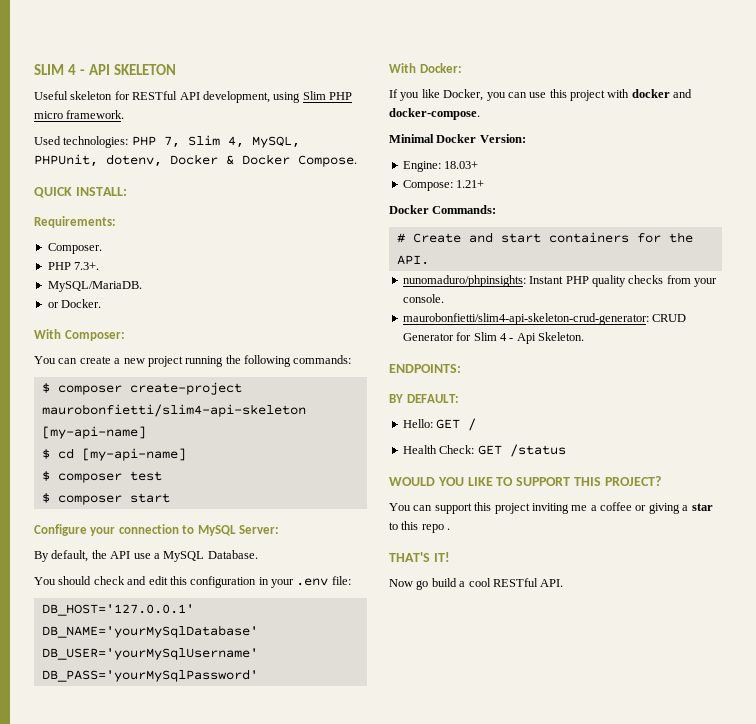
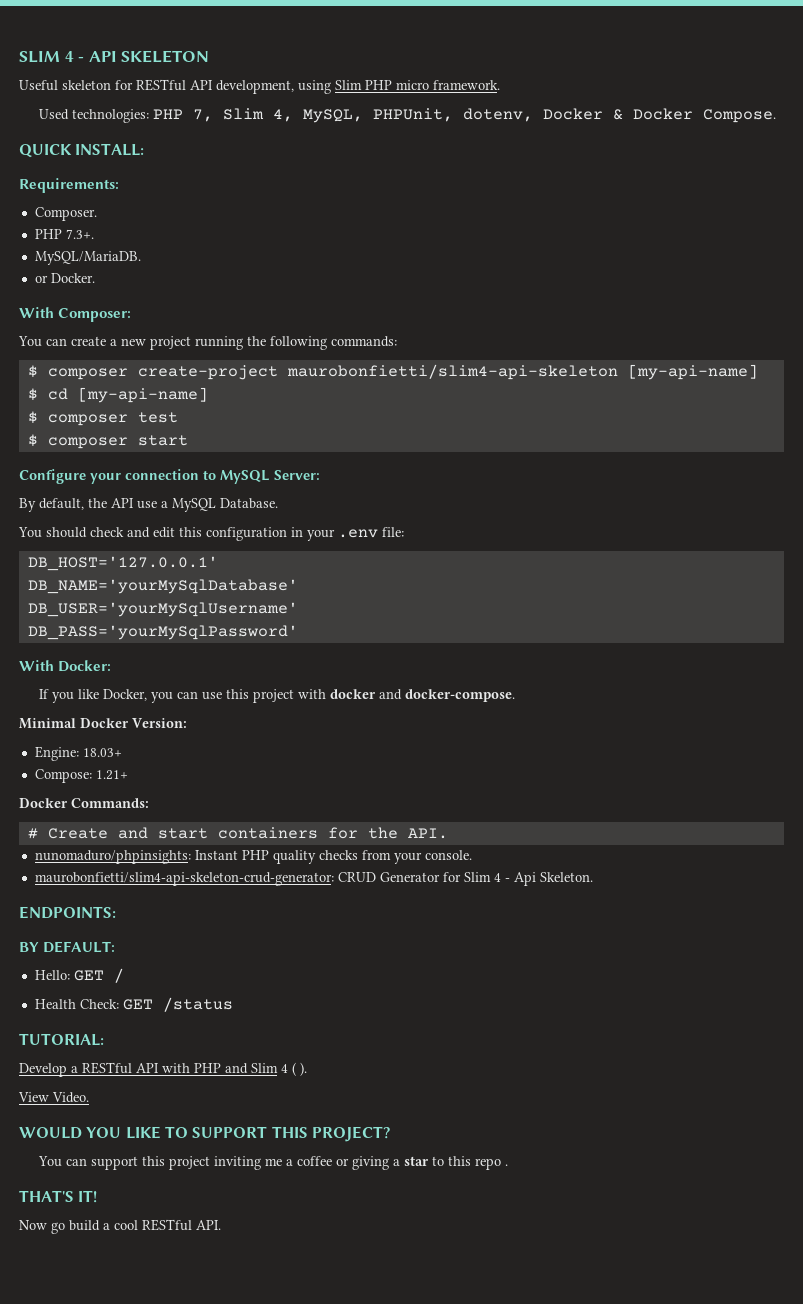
(566, 450) none -> [19,1033,104,1046] [19,1062,307,1077] [18,1092,89,1103] // TUTORIAL: // Develop a RESTful API with PHP and Slim 4 ( ). // View Video.

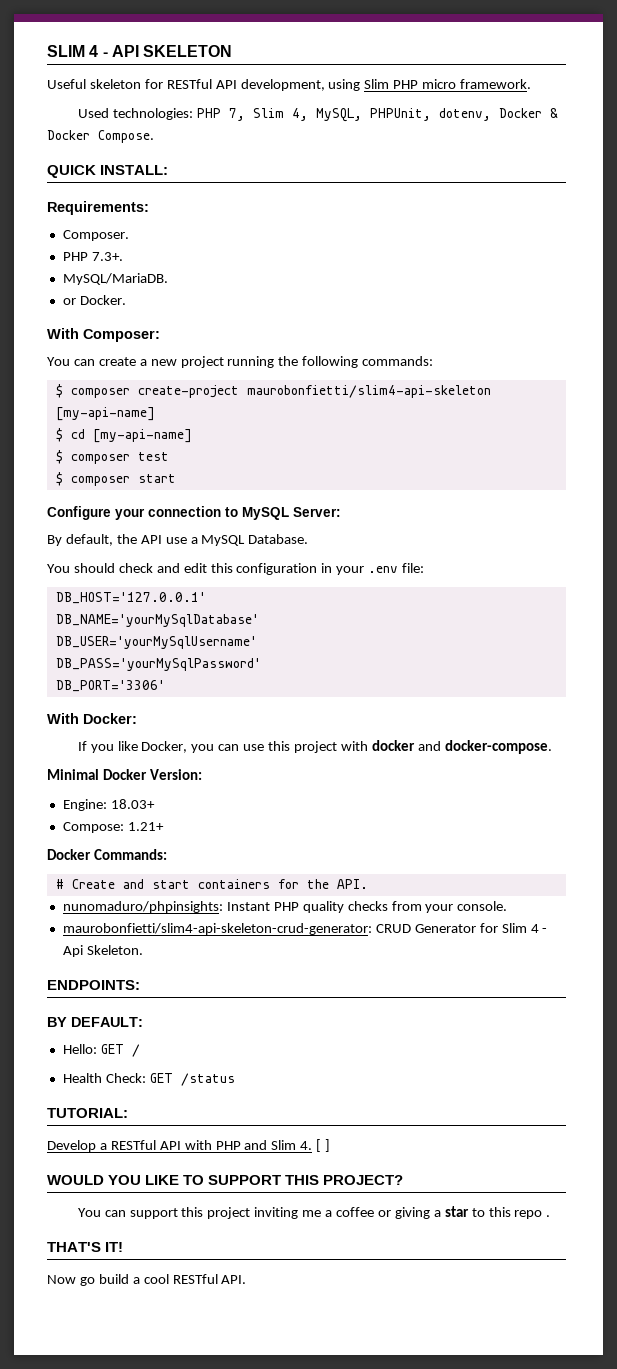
(298, 632) none -> [55,680,165,692] // DB_PORT='3306'
[281,1062,307,1076] [18,1092,89,1103] 4 ( ). // View Video. -> [300,1139,331,1152] 4. [ ]

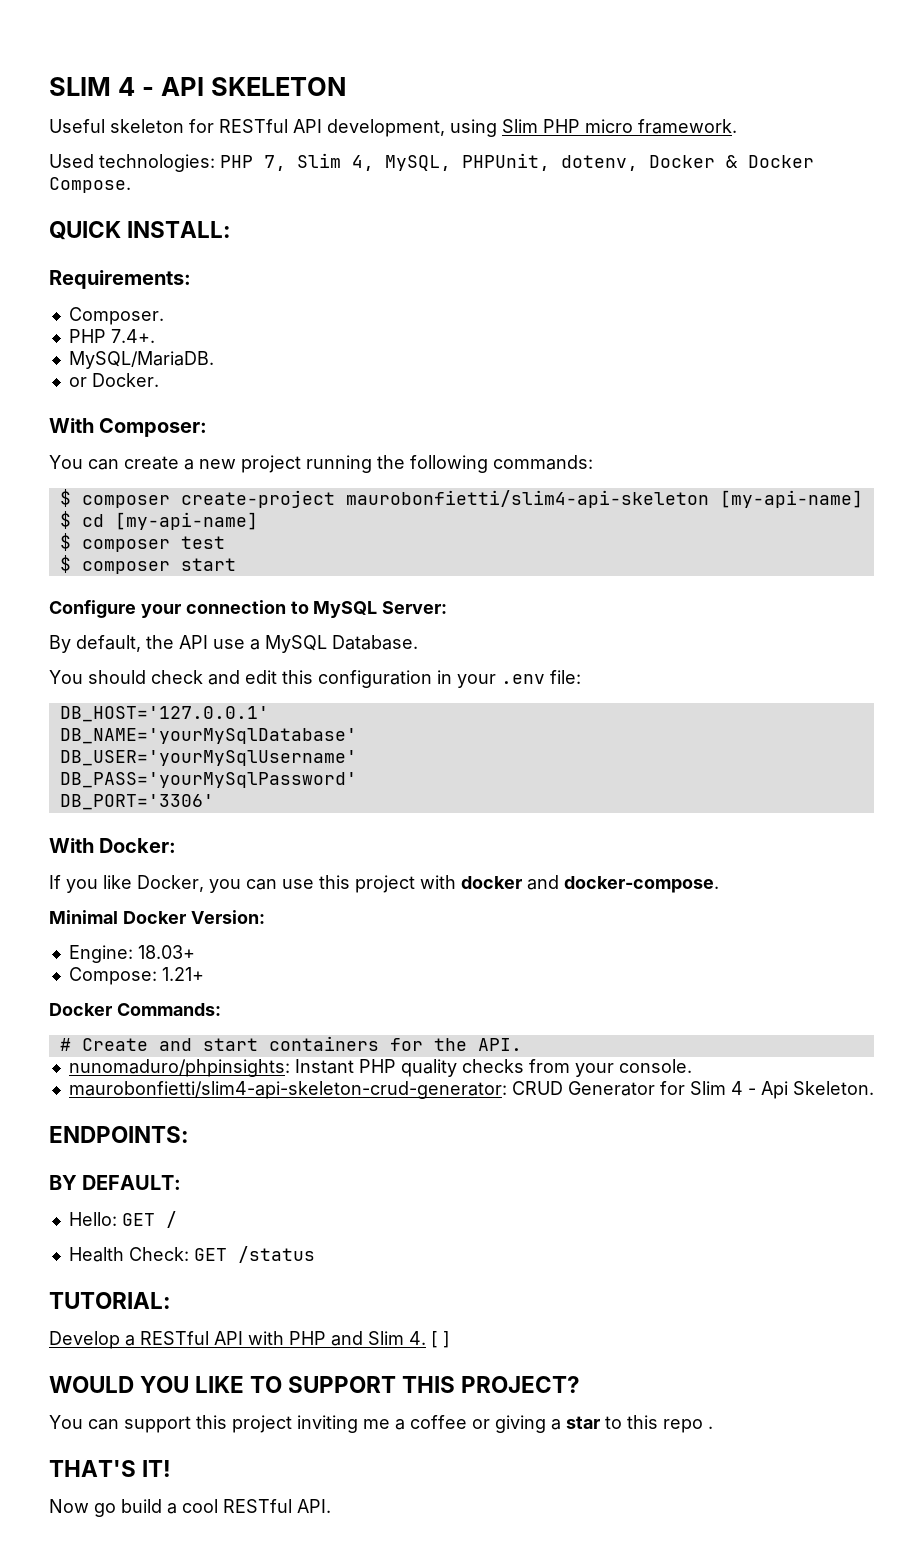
[91,252,123,261] 7.3+. -> [110,329,155,343] 7.4+.

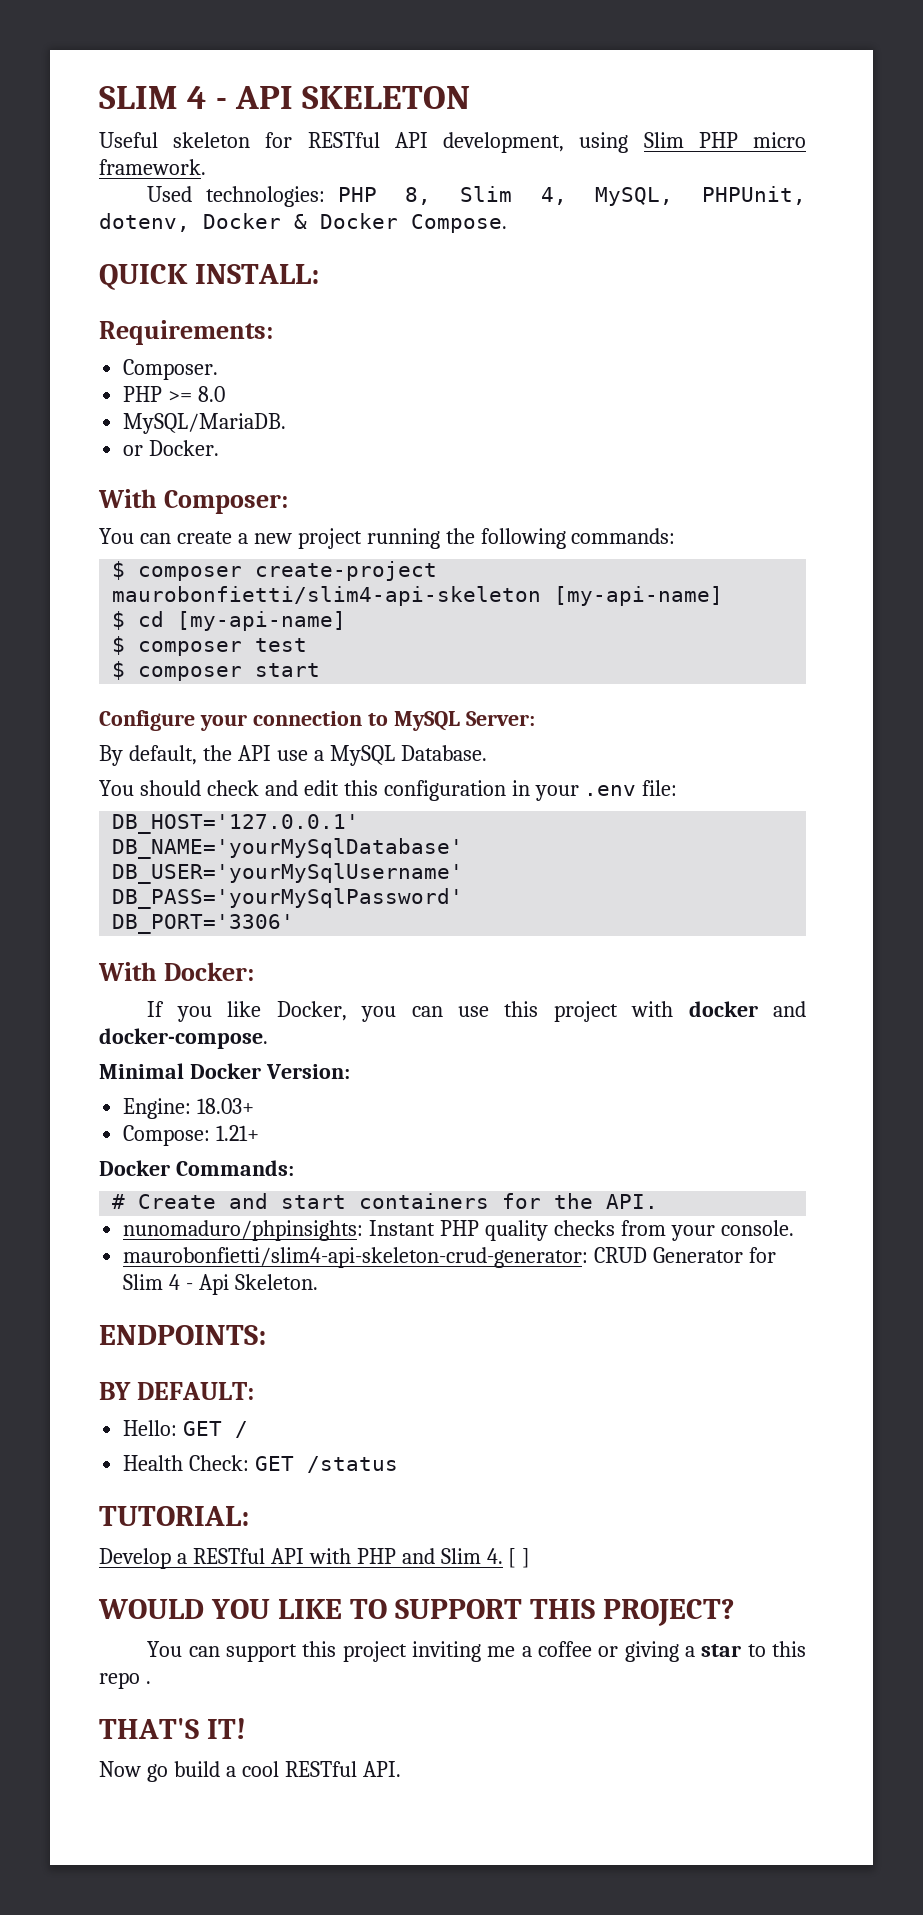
[264,155,286,171] 7, -> [405,187,432,205] 8,
[110,329,155,343] 7.4+. -> [168,386,226,402] >= 8.0

